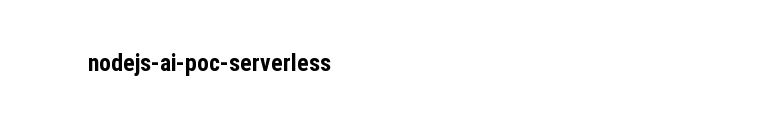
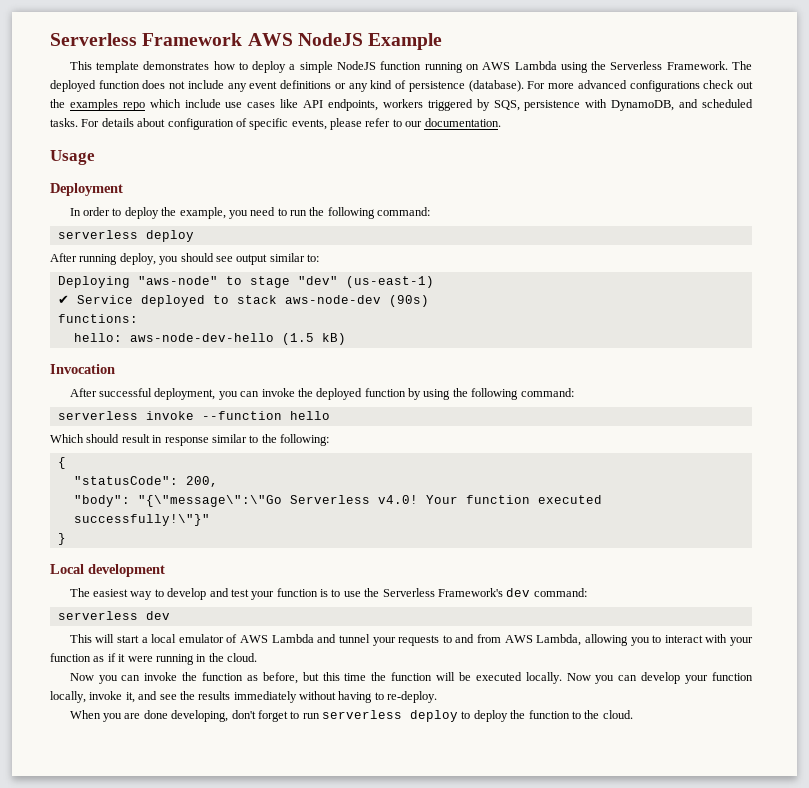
[88,53,331,76] nodejs-ai-poc-serverless -> [50,33,443,50] [69,61,753,73] [50,80,753,92] [50,99,754,111] [50,118,501,130] [50,150,95,165] [50,183,123,196] [69,207,431,219] [57,230,194,242] [50,253,319,265] [57,276,434,288] [57,295,429,307] [57,314,138,323] [73,333,346,345] [50,364,115,374] [69,388,574,400] [57,411,330,420] [50,434,329,446] [57,457,66,469] [73,476,218,487] [73,495,602,507] [73,514,210,526] [57,533,66,545] [50,564,165,577] [69,588,587,600] [57,611,170,620] [69,634,753,646] [50,653,257,665] [69,672,753,684] [50,691,438,703] [69,710,633,722] Serverless Framework AWS NodeJS Example // This template demonstrates how to deploy a simple NodeJS function running on AWS Lambda using the Serverless Framework. The deployed function does not include any event definitions or any kind of persistence (database). For more advanced configurations check out the examples repo which include use cases like API endpoints, workers triggered by SQS, persistence with DynamoDB, and scheduled tasks. For details about configuration of specific events, please refer to our documentation. // Usage // Deployment // In order to deploy the example, you need to run the following command: // serverless deploy // After running deploy, you should see output similar to: // Deploying "aws-node" to stage "dev" (us-east-1) // ✔ Service deployed to stack aws-node-dev (90s) // functions: // hello: aws-node-dev-hello (1.5 kB) // Invocation // After successful deployment, you can invoke the deployed function by using the following command: // serverless invoke --function hello // Which should result in response similar to the following: // { // "statusCode": 200, // "body": "{\"message\":\"Go Serverless v4.0! Your function executed successfully!\"}" // } // Local development // The easiest way to develop and test your function is to use the Serverless Framework's dev command: // serverless dev // This will start a local emulator of AWS Lambda and tunnel your requests to and from AWS Lambda, allowing you to interact with your function as if it were running in the cloud. // Now you can invoke the function as before, but this time the function will be executed locally. Now you can develop your function locally, invoke it, and see the results immediately without having to re-deploy. // When you are done developing, don't forget to run serverless deploy to deploy the function to the cloud.

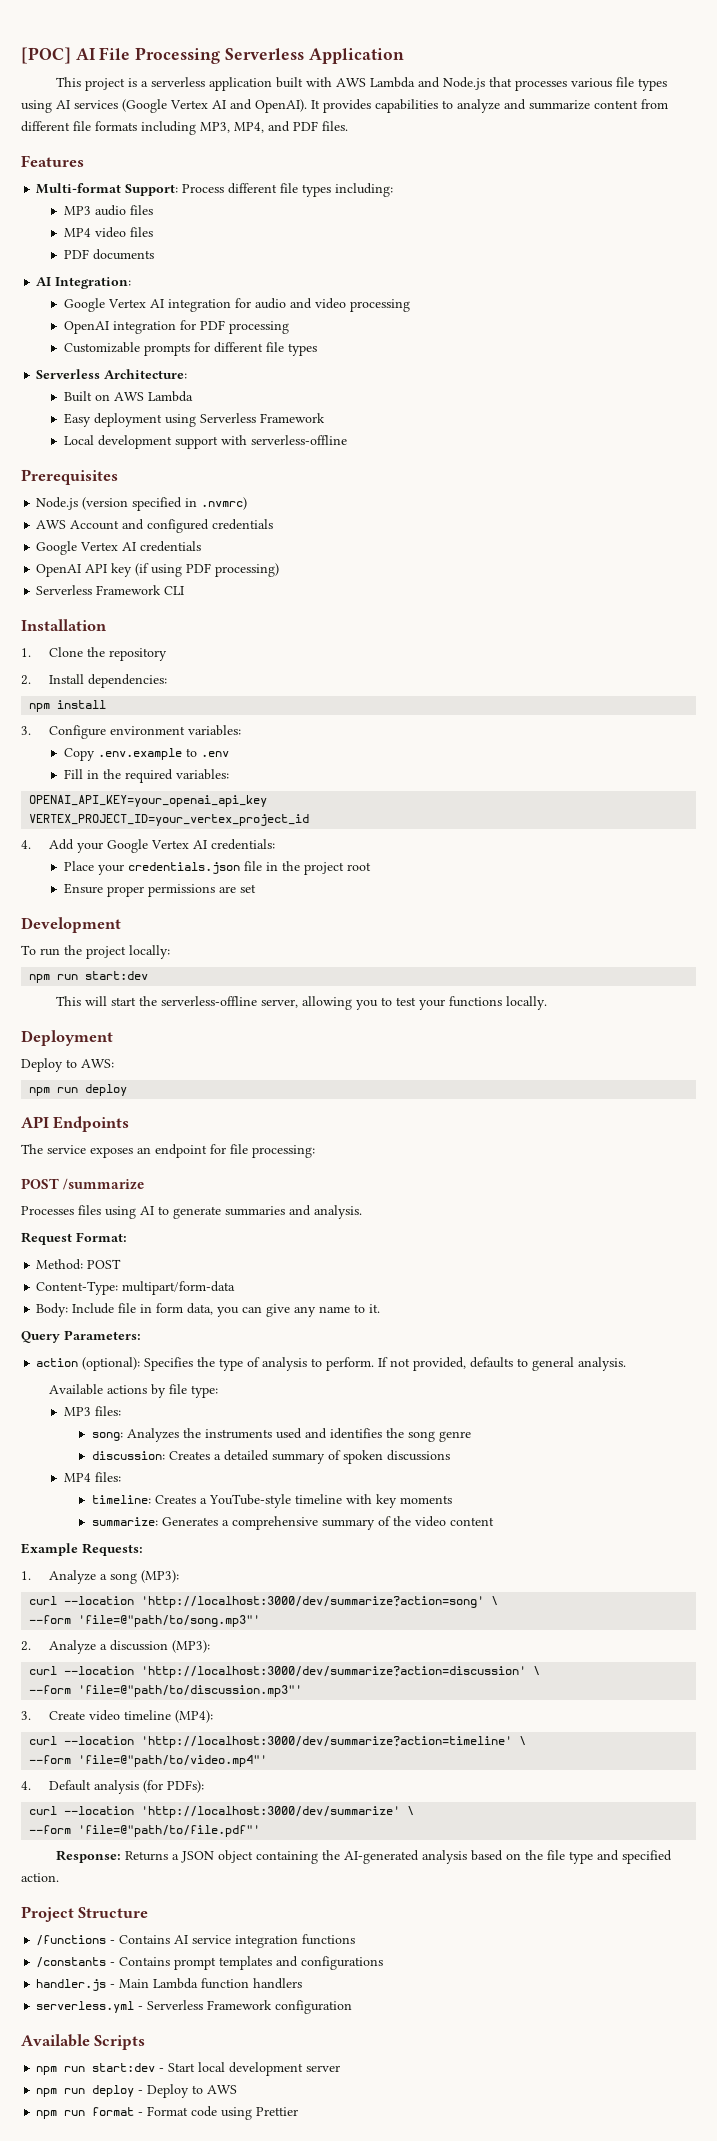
[50,33,443,50] [69,61,753,73] [50,80,753,92] [50,99,754,111] [50,118,501,130] [50,150,95,165] [50,183,123,196] [69,207,431,219] [57,230,194,242] [50,253,319,265] [57,276,434,288] [57,295,429,307] [57,314,138,323] [73,333,346,345] [50,364,115,374] [69,388,574,400] [57,411,330,420] [50,434,329,446] [57,457,66,469] [73,476,218,487] [73,495,602,507] [73,514,210,526] [57,533,66,545] [50,564,165,577] [69,588,587,600] [57,611,170,620] [69,634,753,646] [50,653,257,665] [69,672,753,684] [50,691,438,703] [69,710,633,722] Serverless Framework AWS NodeJS Example // This template demonstrates how to deploy a simple NodeJS function running on AWS Lambda using the Serverless Framework. The deployed function does not include any event definitions or any kind of persistence (database). For more advanced configurations check out the examples repo which include use cases like API endpoints, workers triggered by SQS, persistence with DynamoDB, and scheduled tasks. For details about configuration of specific events, please refer to our documentation. // Usage // Deployment // In order to deploy the example, you need to run the following command: // serverless deploy // After running deploy, you should see output similar to: // Deploying "aws-node" to stage "dev" (us-east-1) // ✔ Service deployed to stack aws-node-dev (90s) // functions: // hello: aws-node-dev-hello (1.5 kB) // Invocation // After successful deployment, you can invoke the deployed function by using the following command: // serverless invoke --function hello // Which should result in response similar to the following: // { // "statusCode": 200, // "body": "{\"message\":\"Go Serverless v4.0! Your function executed successfully!\"}" // } // Local development // The easiest way to develop and test your function is to use the Serverless Framework's dev command: // serverless dev // This will start a local emulator of AWS Lambda and tunnel your requests to and from AWS Lambda, allowing you to interact with your function as if it were running in the cloud. // Now you can invoke the function as before, but this time the function will be executed locally. Now you can develop your function locally, invoke it, and see the results immediately without having to re-deploy. // When you are done developing, don't forget to run serverless deploy to deploy the function to the cloud. -> [21,47,404,64] [55,77,667,91] [21,99,668,113] [21,121,348,135] [21,155,84,167] [36,183,394,197] [64,205,154,216] [64,227,154,238] [64,249,155,260] [36,277,132,289] [64,298,411,312] [64,320,290,334] [64,342,318,356] [36,369,188,379] [64,391,194,402] [64,413,326,427] [64,435,348,449] [21,469,118,485] [36,497,248,511] [36,519,274,533] [36,541,202,555] [36,563,280,577] [36,585,185,595] [21,619,107,631] [21,647,167,661] [21,674,167,688] [29,700,107,712] [21,725,241,739] [64,748,230,761] [64,769,230,783] [29,795,268,807] [29,814,310,826] [21,839,275,853] [64,861,372,875] [64,883,257,897] [21,917,121,933] [21,945,170,959] [29,971,149,983] [55,996,547,1010] [21,1030,113,1046] [21,1058,114,1072] [29,1084,128,1096] [21,1116,130,1132] [21,1144,315,1158] [21,1178,145,1190] [21,1205,362,1219] [21,1232,127,1245] [36,1259,122,1270] [36,1281,236,1295] [36,1303,381,1317] [21,1330,141,1343] [36,1357,627,1371] [48,1384,218,1398] [64,1406,122,1416] [91,1428,471,1442] [91,1450,450,1464] [64,1472,122,1482] [91,1494,452,1508] [91,1516,494,1530] [21,1543,143,1556] [21,1570,179,1584] [29,1596,499,1608] [29,1615,261,1627] [21,1640,210,1654] [29,1666,541,1678] [29,1685,303,1697] [21,1710,213,1723] [29,1736,527,1748] [29,1755,268,1767] [21,1780,204,1794] [29,1806,415,1818] [29,1825,261,1837] [55,1850,672,1864] [21,1873,59,1882] [21,1906,149,1922] [36,1934,356,1948] [36,1956,384,1970] [36,1978,303,1991] [36,2000,353,2014] [21,2034,146,2050] [36,2062,341,2076] [36,2084,238,2098] [36,2106,299,2120] [POC] AI File Processing Serverless Application // This project is a serverless application built with AWS Lambda and Node.js that processes various file types using AI services (Google Vertex AI and OpenAI). It provides capabilities to analyze and summarize content from different file formats including MP3, MP4, and PDF files. // Features // Multi-format Support: Process different file types including: // MP3 audio files // MP4 video files // PDF documents // AI Integration: // Google Vertex AI integration for audio and video processing // OpenAI integration for PDF processing // Customizable prompts for different file types // Serverless Architecture: // Built on AWS Lambda // Easy deployment using Serverless Framework // Local development support with serverless-offline // Prerequisites // Node.js (version specified in .nvmrc) // AWS Account and configured credentials // Google Vertex AI credentials // OpenAI API key (if using PDF processing) // Serverless Framework CLI // Installation // 1. Clone the repository // 2. Install dependencies: // npm install // 3. Configure environment variables: // Copy .env.example to .env // Fill in the required variables: // OPENAI_API_KEY=your_openai_api_key // VERTEX_PROJECT_ID=your_vertex_project_id // 4. Add your Google Vertex AI credentials: // Place your credentials.json file in the project root // Ensure proper permissions are set // Development // To run the project locally: // npm run start:dev // This will start the serverless-offline server, allowing you to test your functions locally. // Deployment // Deploy to AWS: // npm run deploy // API Endpoints // The service exposes an endpoint for file processing: // POST /summarize // Processes files using AI to generate summaries and analysis. // Request Format: // Method: POST // Content-Type: multipart/form-data // Body: Include file in form data, you can give any name to it. // Query Parameters: // action (optional): Specifies the type of analysis to perform. If not provided, defaults to general analysis. // Available actions by file type: // MP3 files: // song: Analyzes the instruments used and identifies the song genre // discussion: Creates a detailed summary of spoken discussions // MP4 files: // timeline: Creates a YouTube-style timeline with key moments // summarize: Generates a comprehensive summary of the video content // Example Requests: // 1. Analyze a song (MP3): // curl --location 'http://localhost:3000/dev/summarize?action=song' \ // --form 'file=@"path/to/song.mp3"' // 2. Analyze a discussion (MP3): // curl --location 'http://localhost:3000/dev/summarize?action=discussion' \ // --form 'file=@"path/to/discussion.mp3"' // 3. Create video timeline (MP4): // curl --location 'http://localhost:3000/dev/summarize?action=timeline' \ // --form 'file=@"path/to/video.mp4"' // 4. Default analysis (for PDFs): // curl --location 'http://localhost:3000/dev/summarize' \ // --form 'file=@"path/to/file.pdf"' // Response: Returns a JSON object containing the AI-generated analysis based on the file type and specified action. // Project Structure // /functions - Contains AI service integration functions // /constants - Contains prompt templates and configurations // handler.js - Main Lambda function handlers // serverless.yml - Serverless Framework configuration // Available Scripts // npm run start:dev - Start local development server // npm run deploy - Deploy to AWS // npm run format - Format code using Prettier

